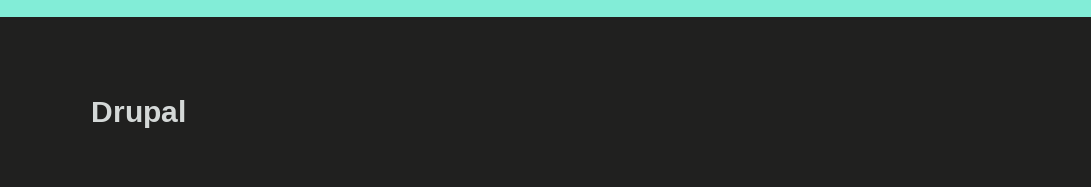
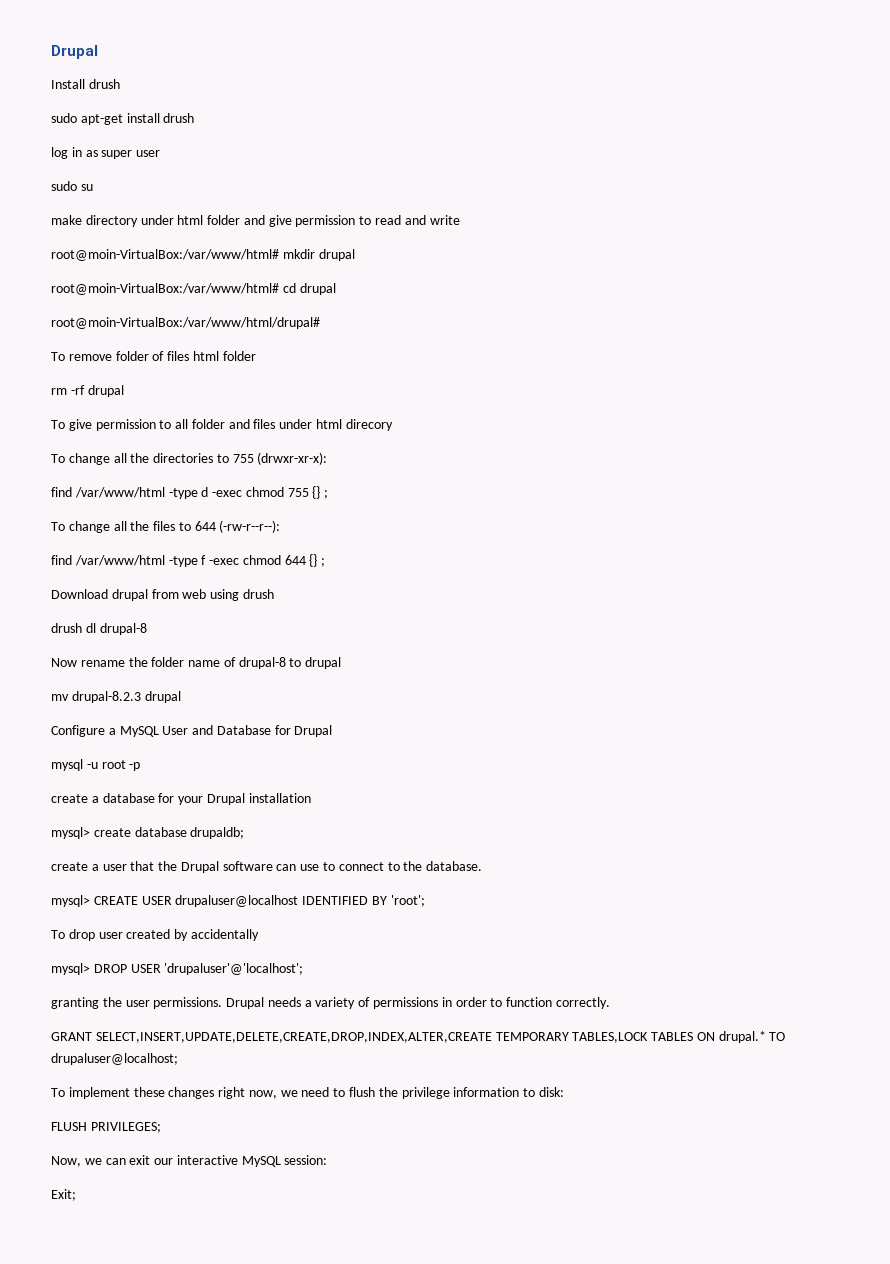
[91,100,186,128] Drupal -> [51,45,98,59] [51,79,120,89] [51,113,195,125] [51,147,161,159] [51,181,93,191] [51,215,460,227] [51,249,355,261] [51,283,336,295] [51,317,320,329] [51,351,256,361] [51,385,124,397] [51,419,393,431] [51,452,328,465] [51,486,329,499] [51,520,281,533] [51,554,326,567] [51,589,274,601] [51,623,147,635] [51,657,342,669] [51,691,181,703] [51,725,333,737] [51,759,141,771] [51,793,311,805] [51,827,245,839] [51,861,483,873] [51,895,425,907] [51,929,259,941] [51,963,304,975] [51,997,610,1009] [51,1031,786,1043] [51,1053,178,1065] [51,1087,564,1099] [51,1122,161,1133] [51,1155,328,1167] [51,1189,76,1201] Drupal // Install drush // sudo apt-get install drush // log in as super user // sudo su // make directory under html folder and give permission to read and write // root@moin-VirtualBox:/var/www/html# mkdir drupal // root@moin-VirtualBox:/var/www/html# cd drupal // root@moin-VirtualBox:/var/www/html/drupal# // To remove folder of files html folder // rm -rf drupal // To give permission to all folder and files under html direcory // To change all the directories to 755 (drwxr-xr-x): // find /var/www/html -type d -exec chmod 755 {} ; // To change all the files to 644 (-rw-r--r--): // find /var/www/html -type f -exec chmod 644 {} ; // Download drupal from web using drush // drush dl drupal-8 // Now rename the folder name of drupal-8 to drupal // mv drupal-8.2.3 drupal // Configure a MySQL User and Database for Drupal // mysql -u root -p // create a database for your Drupal installation // mysql> create database drupaldb; // create a user that the Drupal software can use to connect to the database. // mysql> CREATE USER drupaluser@localhost IDENTIFIED BY 'root'; // To drop user created by accidentally // mysql> DROP USER 'drupaluser'@'localhost'; // granting the user permissions. Drupal needs a variety of permissions in order to function correctly. // GRANT SELECT,INSERT,UPDATE,DELETE,CREATE,DROP,INDEX,ALTER,CREATE TEMPORARY TABLES,LOCK TABLES ON drupal.* TO drupaluser@localhost; // To implement these changes right now, we need to flush the privilege information to disk: // FLUSH PRIVILEGES; // Now, we can exit our interactive MySQL session: // Exit;

